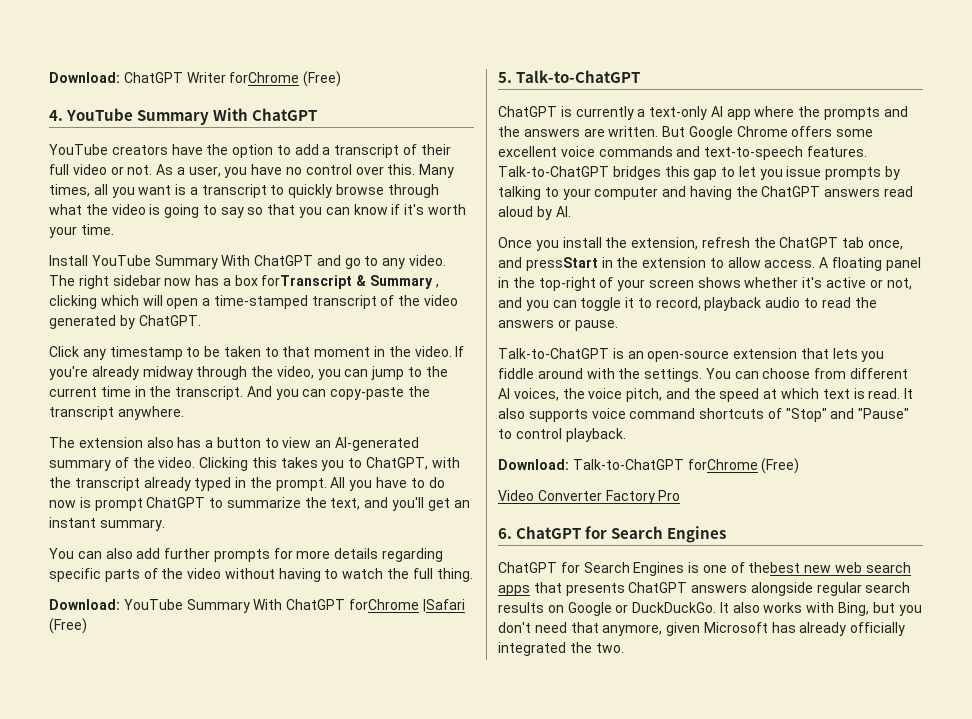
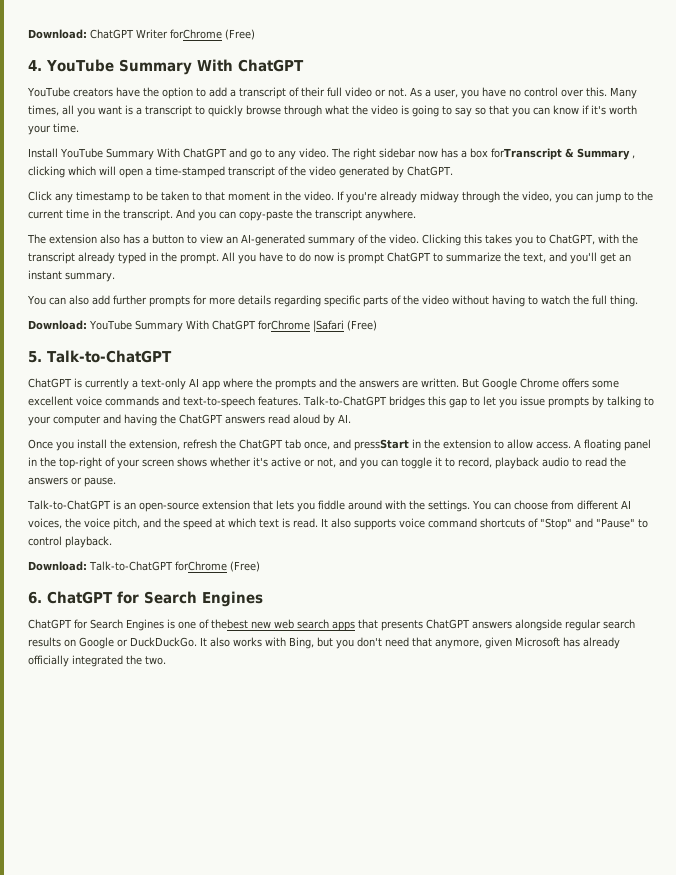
[498,490,681,504] // Video Converter Factory Pro -> (260, 566) none

